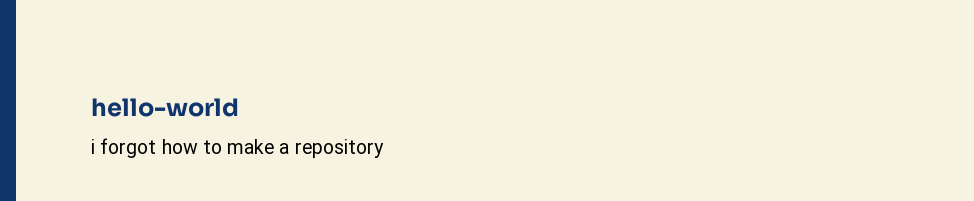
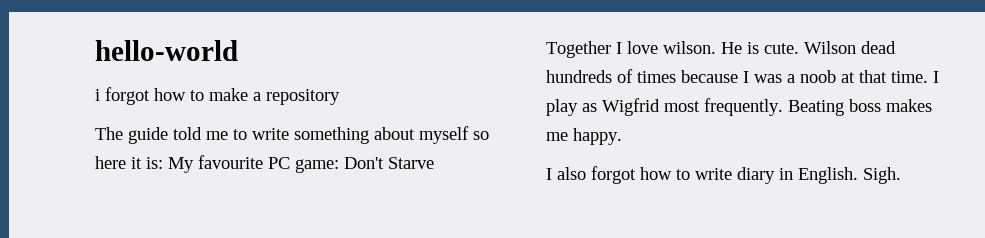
(384, 148) none -> [95,126,489,144] [95,155,434,173] [546,41,896,58] [546,69,939,83] [546,98,932,116] [546,128,622,145] [546,166,901,184] // The guide told me to write something about myself so here it is: My favourite PC game: Don't Starve Together I love wilson. He is cute. Wilson dead hundreds of times because I was a noob at that time. I play as Wigfrid most frequently. Beating boss makes me happy. // I also forgot how to write diary in English. Sigh.

